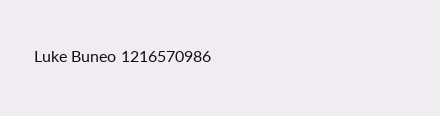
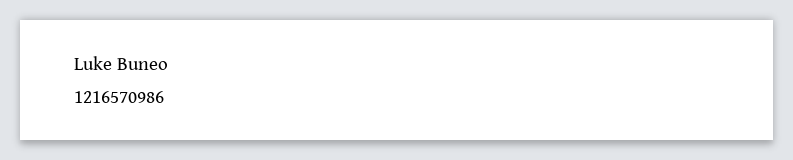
(117, 56) none -> (168, 64) //

